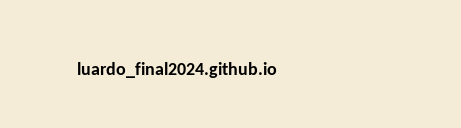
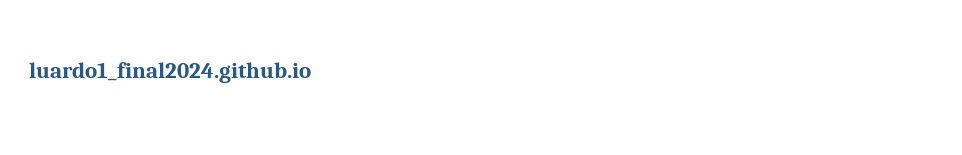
[77,62,277,78] luardo_final2024.github.io -> [29,62,311,83] luardo1_final2024.github.io

